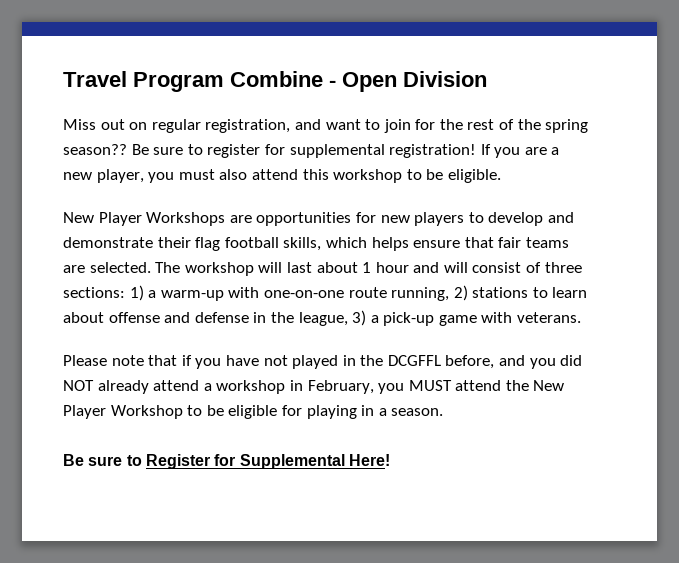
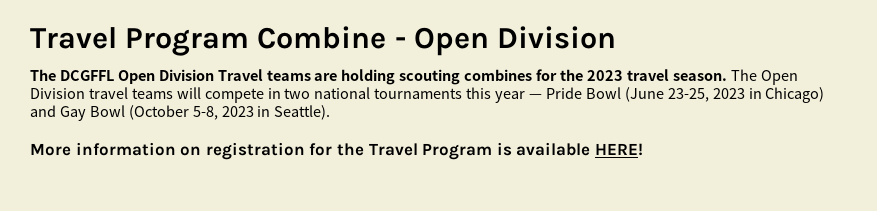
[63,119,589,133] [63,144,560,158] [63,169,501,183] [63,212,574,226] [63,237,569,251] [63,262,582,276] [63,285,588,301] [63,310,582,326] [63,355,583,369] [63,380,565,394] [63,405,444,419] [63,454,390,469] Miss out on regular registration, and want to join for the rest of the spring season?? Be sure to register for supplemental registration! If you are a new player, you must also attend this workshop to be eligible. // New Player Workshops are opportunities for new players to develop and demonstrate their flag football skills, which helps ensure that fair teams are selected. The workshop will last about 1 hour and will consist of three sections: 1) a warm-up with one-on-one route running, 2) stations to learn about offense and defense in the league, 3) a pick-up game with veterans. // Please note that if you have not played in the DCGFFL before, and you did NOT already attend a workshop in February, you MUST attend the New Player Workshop to be eligible for playing in a season. // Be sure to Register for Supplemental Here! -> [30,69,798,85] [30,87,825,103] [30,105,331,121] [30,142,643,160] The DCGFFL Open Division Travel teams are holding scouting combines for the 2023 travel season. The Open Division travel teams will compete in two national tournaments this year — Pride Bowl (June 23-25, 2023 in Chicago) and Gay Bowl (October 5-8, 2023 in Seattle). // More information on registration for the Travel Program is available HERE!

